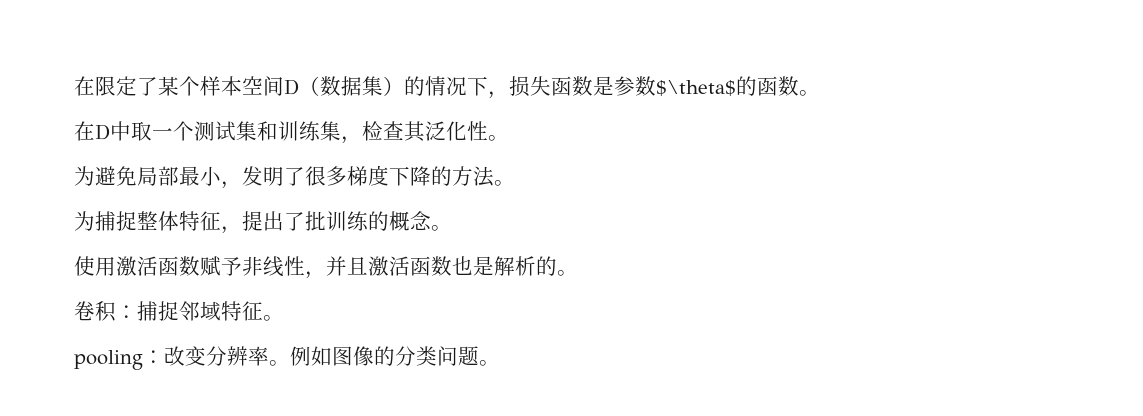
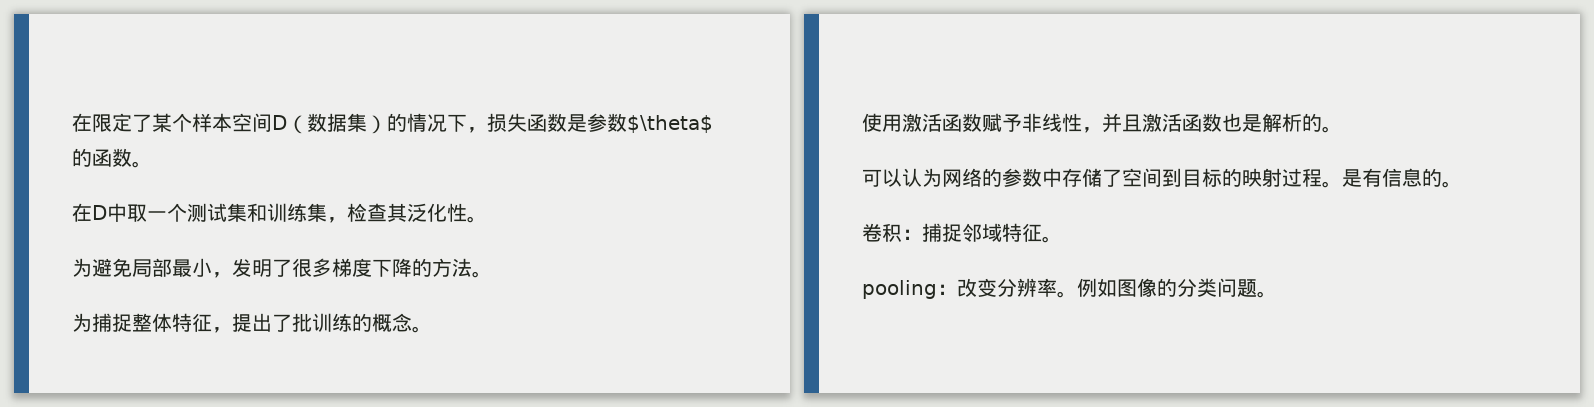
(578, 273) none -> [862,168,1462,188] // 可以认为网络的参数中存储了空间到目标的映射过程。是有信息的。

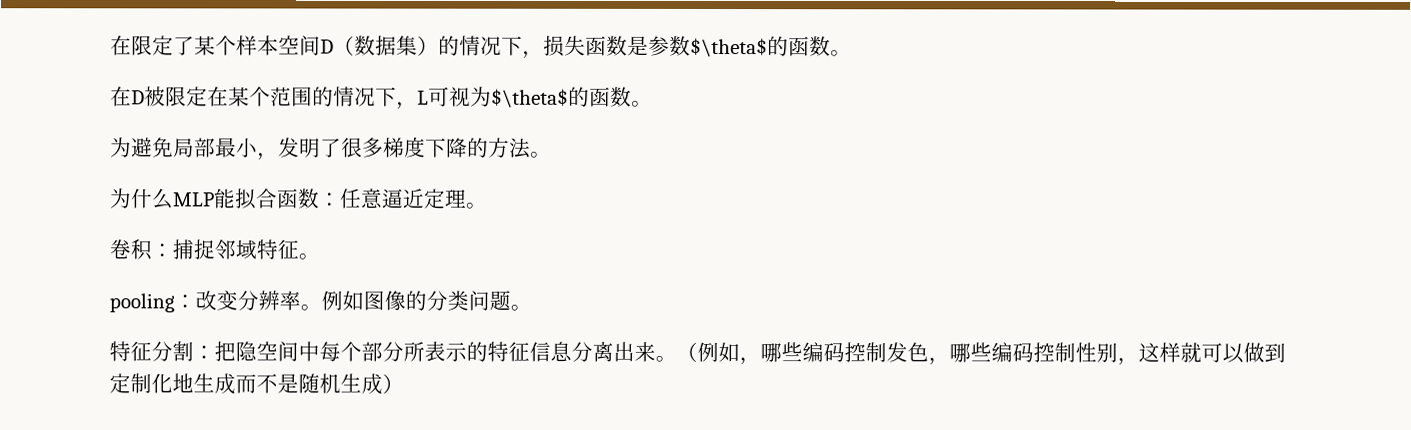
[107,203,467,223] 中取一个测试集和训练集，检查其泛化性 -> [144,86,632,110] 被限定在某个范围的情况下，L可视为$\theta$的函数
[92,313,432,333] [862,113,1342,133] [862,168,1442,188] 捕捉整体特征，提出了批训练的概念。 // 使用激活函数赋予非线性，并且激活函数也是解析的。 // 可以认为网络的参数中存储了空间到目标的映射过程。是有信息的 -> [131,188,467,210] 什么MLP能拟合函数：任意逼近定理
(1277, 294) none -> [109,341,1286,366] [109,373,404,395] // 特征分割：把隐空间中每个部分所表示的特征信息分离出来。（例如，哪些编码控制发色，哪些编码控制性别，这样就可以做到定制化地生成而不是随机生成）

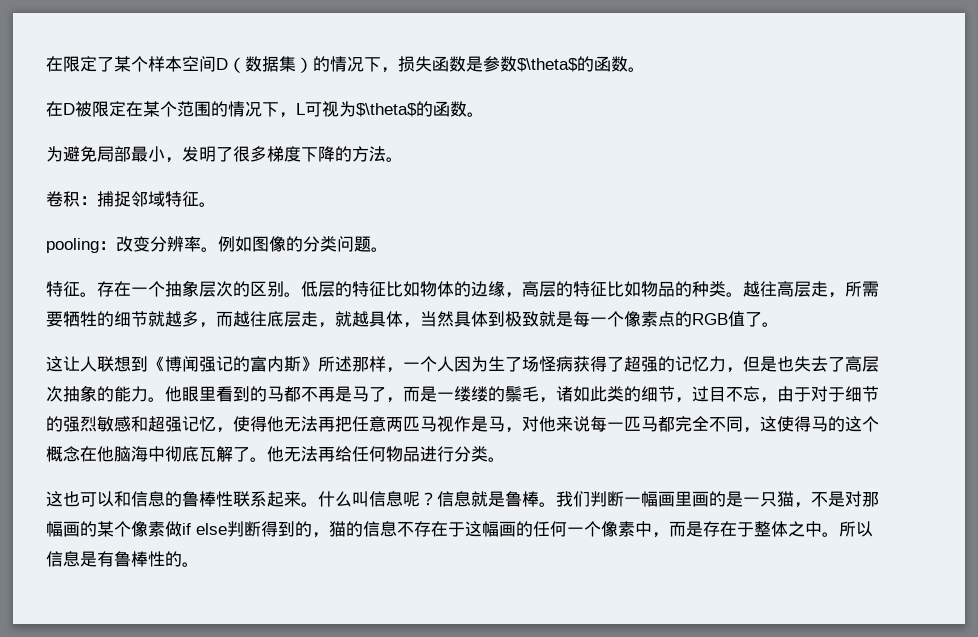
[110,188,488,210] // 为什么MLP能拟合函数：任意逼近定理。 -> (403, 159) none
[151,341,1286,366] [109,373,404,395] 分割：把隐空间中每个部分所表示的特征信息分离出来。（例如，哪些编码控制发色，哪些编码控制性别，这样就可以做到定制化地生成而不是随机生成） -> [80,280,879,298] [46,311,779,328] [46,356,879,373] [46,385,879,403] [46,416,879,433] [46,446,505,462] [46,491,879,508] [46,521,873,538] [46,551,199,567] 。存在一个抽象层次的区别。低层的特征比如物体的边缘，高层的特征比如物品的种类。越往高层走，所需要牺牲的细节就越多，而越往底层走，就越具体，当然具体到极致就是每一个像素点的RGB值了。 // 这让人联想到《博闻强记的富内斯》所述那样，一个人因为生了场怪病获得了超强的记忆力，但是也失去了高层次抽象的能力。他眼里看到的马都不再是马了，而是一缕缕的鬃毛，诸如此类的细节，过目不忘，由于对于细节的强烈敏感和超强记忆，使得他无法再把任意两匹马视作是马，对他来说每一匹马都完全不同，这使得马的这个概念在他脑海中彻底瓦解了。他无法再给任何物品进行分类。 // 这也可以和信息的鲁棒性联系起来。什么叫信息呢？信息就是鲁棒。我们判断一幅画里画的是一只猫，不是对那幅画的某个像素做if else判断得到的，猫的信息不存在于这幅画的任何一个像素中，而是存在于整体之中。所以信息是有鲁棒性的。

